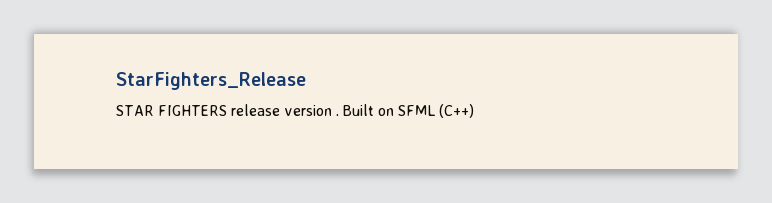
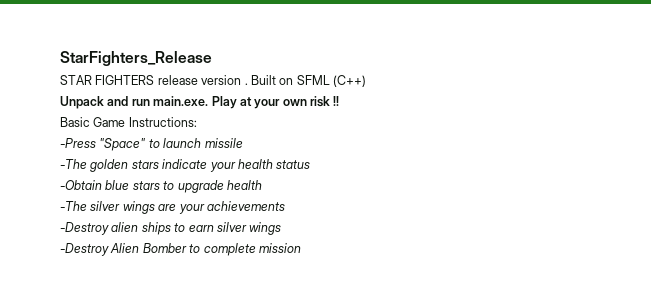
(475, 111) none -> [60,96,340,109] [60,117,197,127] [60,138,243,151] [60,159,311,172] [60,180,262,193] [60,201,285,214] [60,222,282,235] [60,243,301,256] // Unpack and run main.exe. Play at your own risk !! // Basic Game Instructions: // -Press "Space" to launch missile // -The golden stars indicate your health status // -Obtain blue stars to upgrade health // -The silver wings are your achievements // -Destroy alien ships to earn silver wings // -Destroy Alien Bomber to complete mission

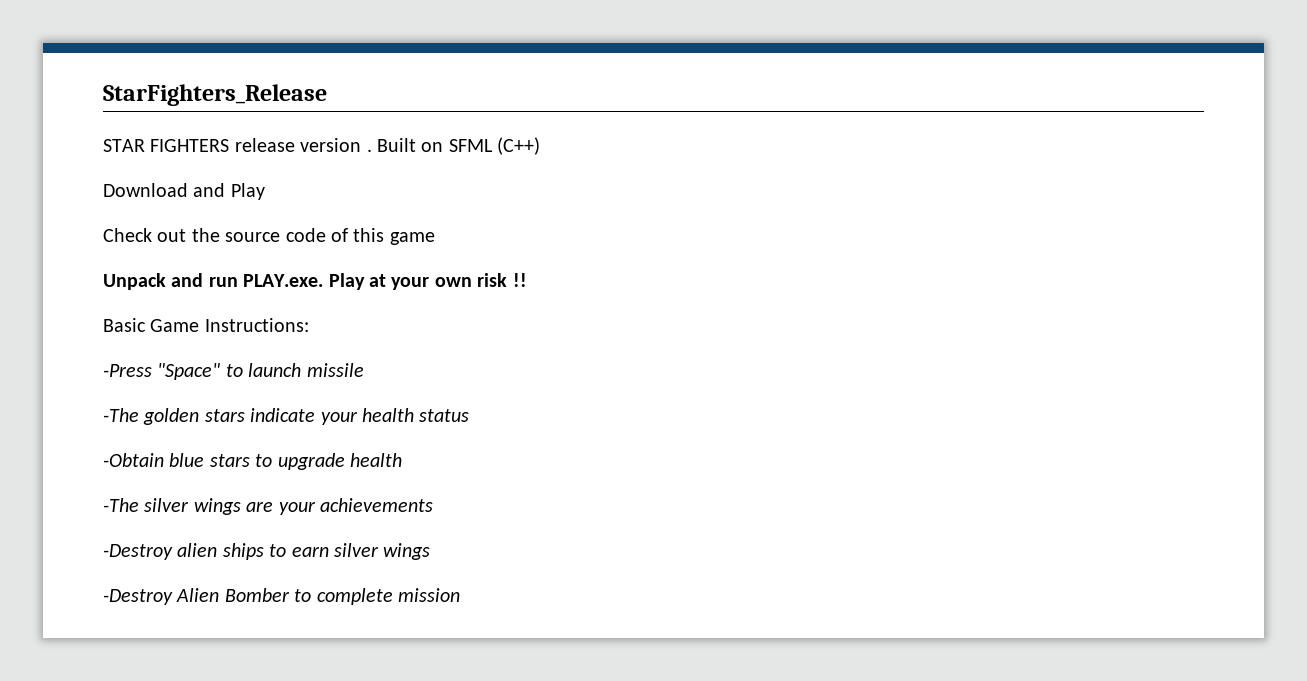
(366, 81) none -> [103,183,265,200] [103,228,435,245] // Download and Play // Check out the source code of this game
[153,96,209,106] main.exe. -> [243,274,324,287] PLAY.exe.

